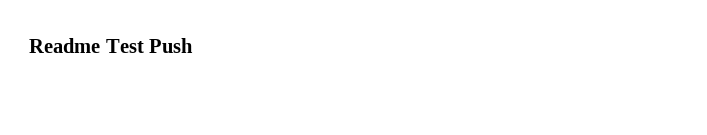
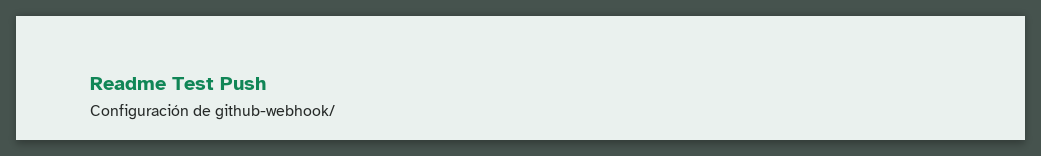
(194, 45) none -> [90,104,336,120] // Configuración de github-webhook/

